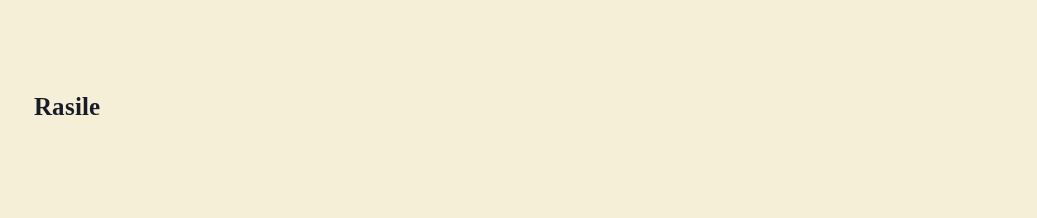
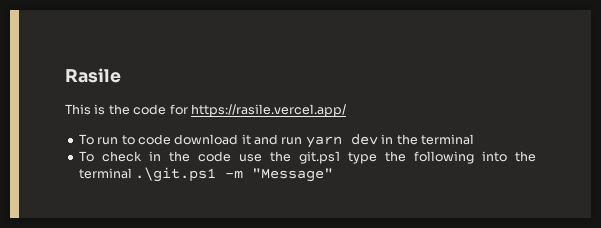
(100, 106) none -> [65,104,346,117] [78,134,474,148] [78,151,536,164] [78,167,334,182] // This is the code for https://rasile.vercel.app/ // To run to code download it and run yarn dev in the terminal // To check in the code use the git.ps1 type the following into the terminal .\git.ps1 -m "Message"

